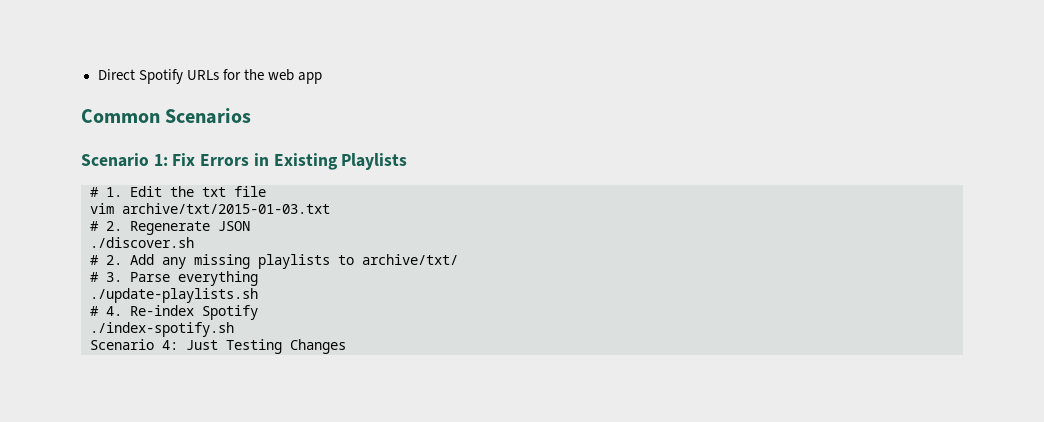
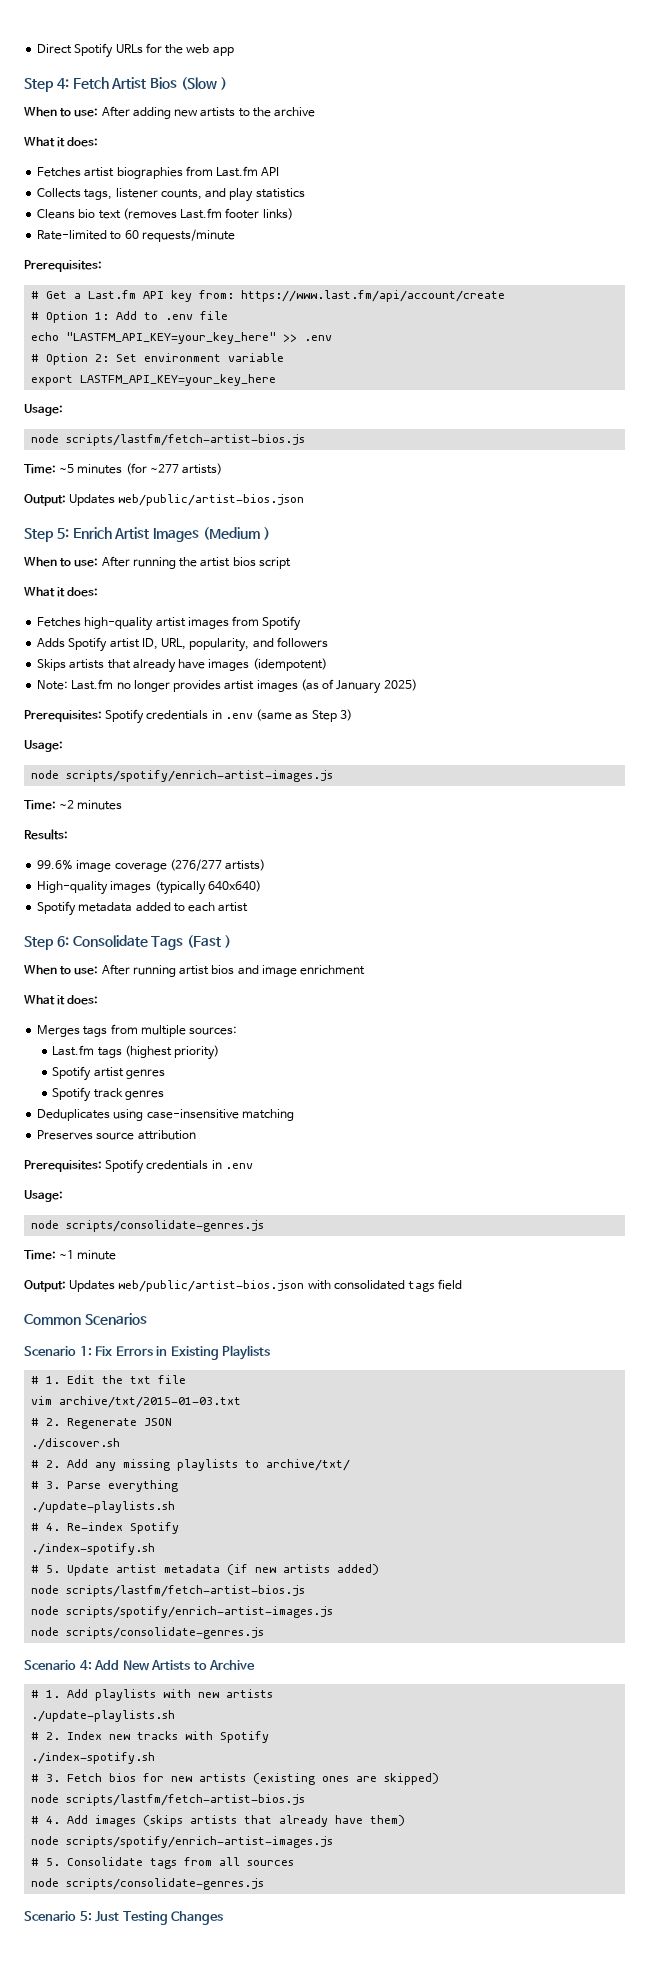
(322, 78) none -> [24,77,227,92] [24,106,316,119] [24,137,99,147] [37,166,280,179] [37,188,305,202] [37,208,293,220] [37,229,235,242] [24,260,102,272] [31,290,506,302] [31,311,229,323] [31,332,333,344] [31,353,285,365] [31,374,277,386] [24,404,63,416] [31,434,306,446] [24,463,223,475] [24,494,305,506] [24,527,270,542] [24,556,291,569] [24,587,99,597] [37,616,302,631] [37,637,328,652] [37,658,327,673] [37,679,417,694] [24,709,352,724] [24,740,63,752] [31,770,334,782] [24,800,123,810] [24,829,68,840] [37,859,266,872] [37,880,261,895] [37,901,249,916] [24,935,231,950] [24,964,366,977] [24,995,99,1005] [37,1024,238,1037] [52,1045,220,1060] [52,1066,165,1081] [52,1087,164,1102] [37,1109,294,1121] [37,1130,196,1140] [24,1159,253,1174] [24,1190,63,1202] [31,1220,265,1232] [24,1250,117,1260] [24,1279,463,1292] // Step 4: Fetch Artist Bios (Slow ) // When to use: After adding new artists to the archive // What it does: // Fetches artist biographies from Last.fm API // Collects tags, listener counts, and play statistics // Cleans bio text (removes Last.fm footer links) // Rate-limited to 60 requests/minute // Prerequisites: // # Get a Last.fm API key from: https://www.last.fm/api/account/create // # Option 1: Add to .env file // echo "LASTFM_API_KEY=your_key_here" >> .env // # Option 2: Set environment variable // export LASTFM_API_KEY=your_key_here // Usage: // node scripts/lastfm/fetch-artist-bios.js // Time: ~5 minutes (for ~277 artists) // Output: Updates web/public/artist-bios.json // Step 5: Enrich Artist Images (Medium ) // When to use: After running the artist bios script // What it does: // Fetches high-quality artist images from Spotify // Adds Spotify artist ID, URL, popularity, and followers // Skips artists that already have images (idempotent) // Note: Last.fm no longer provides artist images (as of January 2025) // Prerequisites: Spotify credentials in .env (same as Step 3) // Usage: // node scripts/spotify/enrich-artist-images.js // Time: ~2 minutes // Results: // 99.6% image coverage (276/277 artists) // High-quality images (typically 640x640) // Spotify metadata added to each artist // Step 6: Consolidate Tags (Fast ) // When to use: After running artist bios and image enrichment // What it does: // Merges tags from multiple sources: // Last.fm tags (highest priority) // Spotify artist genres // Spotify track genres // Deduplicates using case-insensitive matching // Preserves source attribution // Prerequisites: Spotify credentials in .env // Usage: // node scripts/consolidate-genres.js // Time: ~1 minute // Output: Updates web/public/artist-bios.json with consolidated tags field
[90,339,178,350] Scenario 4: -> [31,1564,380,1576] [31,1585,306,1597] [31,1606,334,1618] [31,1627,265,1639] [24,1660,256,1671] [31,1689,274,1701] [31,1710,176,1722] [31,1731,270,1743] [31,1752,156,1764] [31,1773,440,1785] [31,1794,306,1806] [31,1815,406,1827] [31,1836,334,1848] [31,1857,295,1869] [31,1878,265,1890] [24,1911,92,1921] # 5. Update artist metadata (if new artists added) // node scripts/lastfm/fetch-artist-bios.js // node scripts/spotify/enrich-artist-images.js // node scripts/consolidate-genres.js // Scenario 4: Add New Artists to Archive // # 1. Add playlists with new artists // ./update-playlists.sh // # 2. Index new tracks with Spotify // ./index-spotify.sh // # 3. Fetch bios for new artists (existing ones are skipped) // node scripts/lastfm/fetch-artist-bios.js // # 4. Add images (skips artists that already have them) // node scripts/spotify/enrich-artist-images.js // # 5. Consolidate tags from all sources // node scripts/consolidate-genres.js // Scenario 5:

